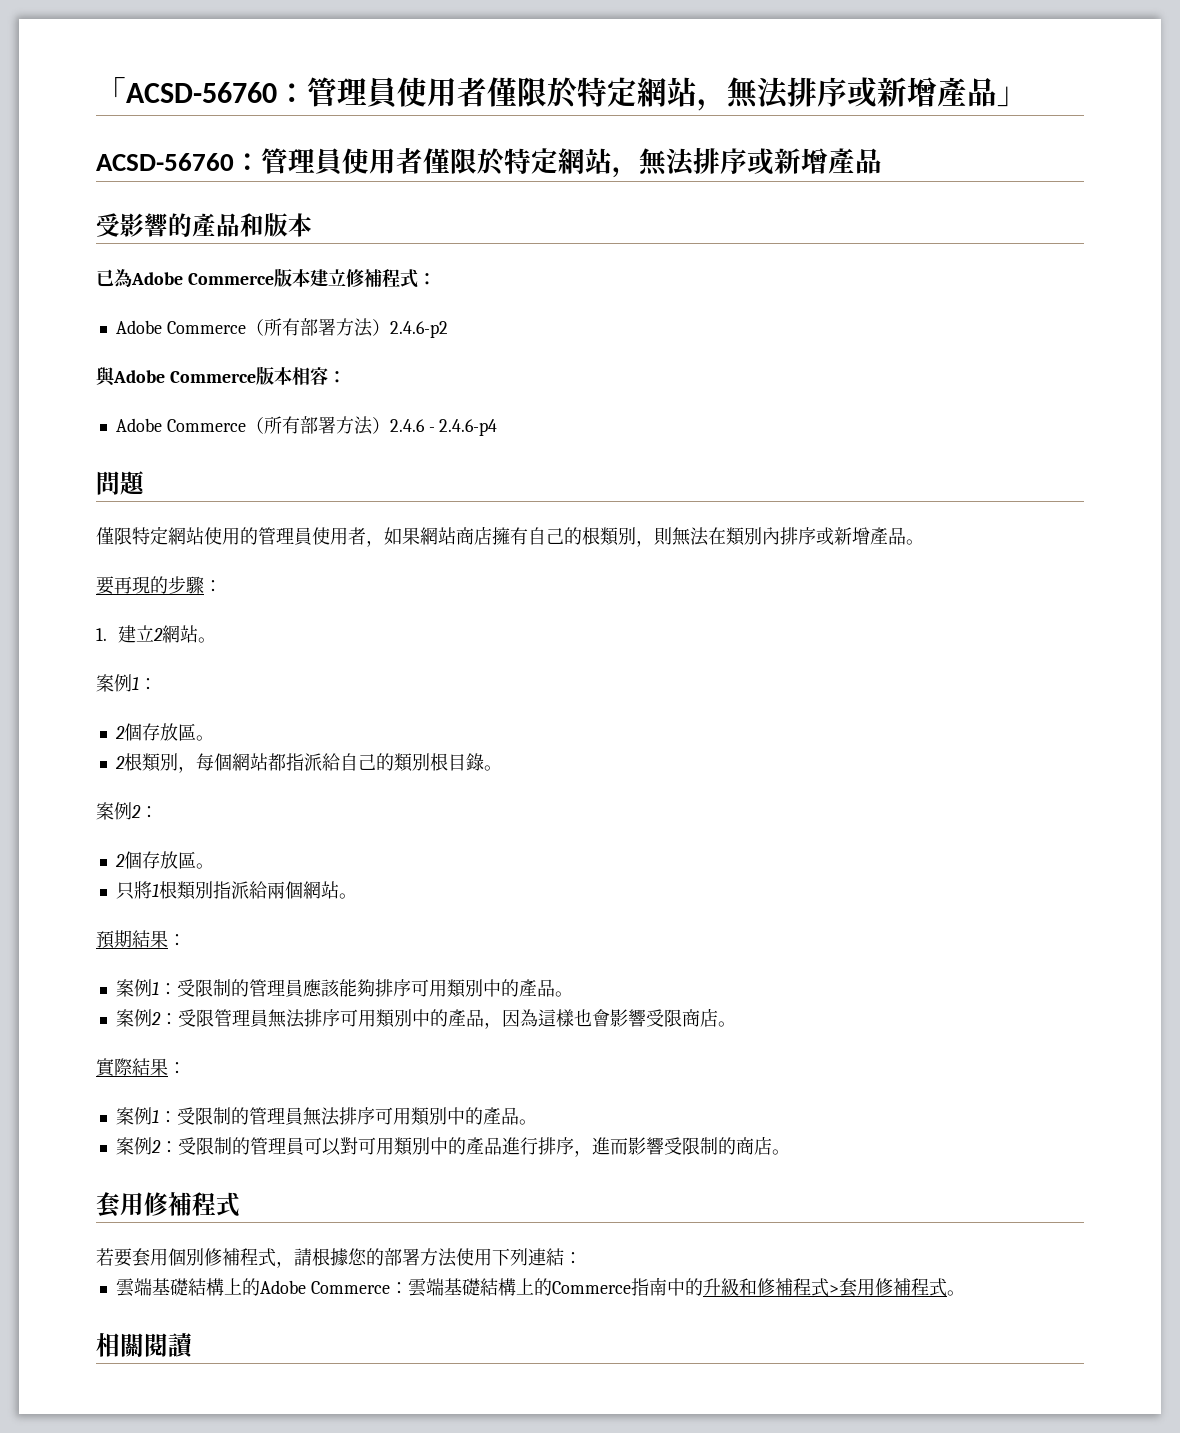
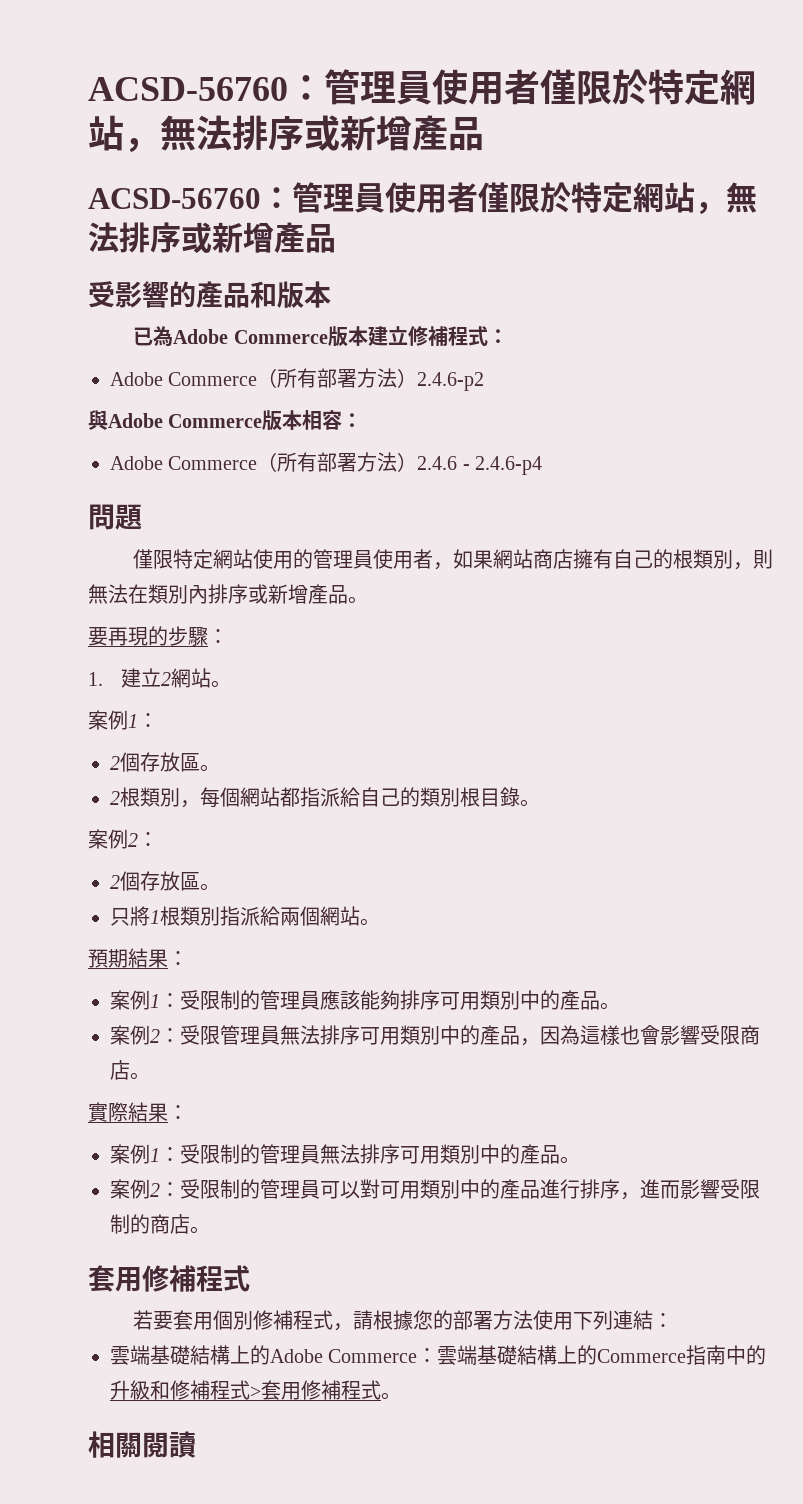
[96,77,126,103] 「 -> (88, 89) none
[997,86,1027,107] 」 -> (484, 134) none

